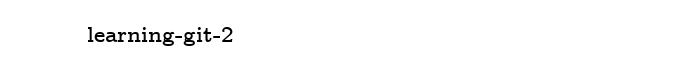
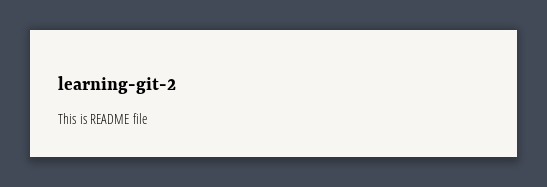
(234, 36) none -> [58,113,147,124] // This is README file

